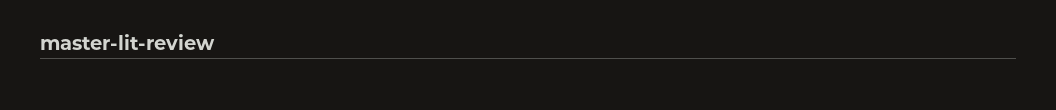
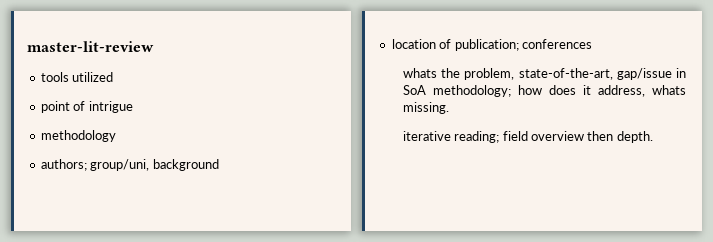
(215, 42) none -> [40,72,114,82] [40,101,133,113] [40,130,116,142] [40,159,219,171] [391,39,592,51] [402,68,686,80] [402,85,686,97] [402,102,449,114] [402,131,653,143] // tools utilized // point of intrigue // methodology // authors; group/uni, background // location of publication; conferences // whats the problem, state-of-the-art, gap/issue in SoA methodology; how does it address, whats missing. // iterative reading; field overview then depth.

